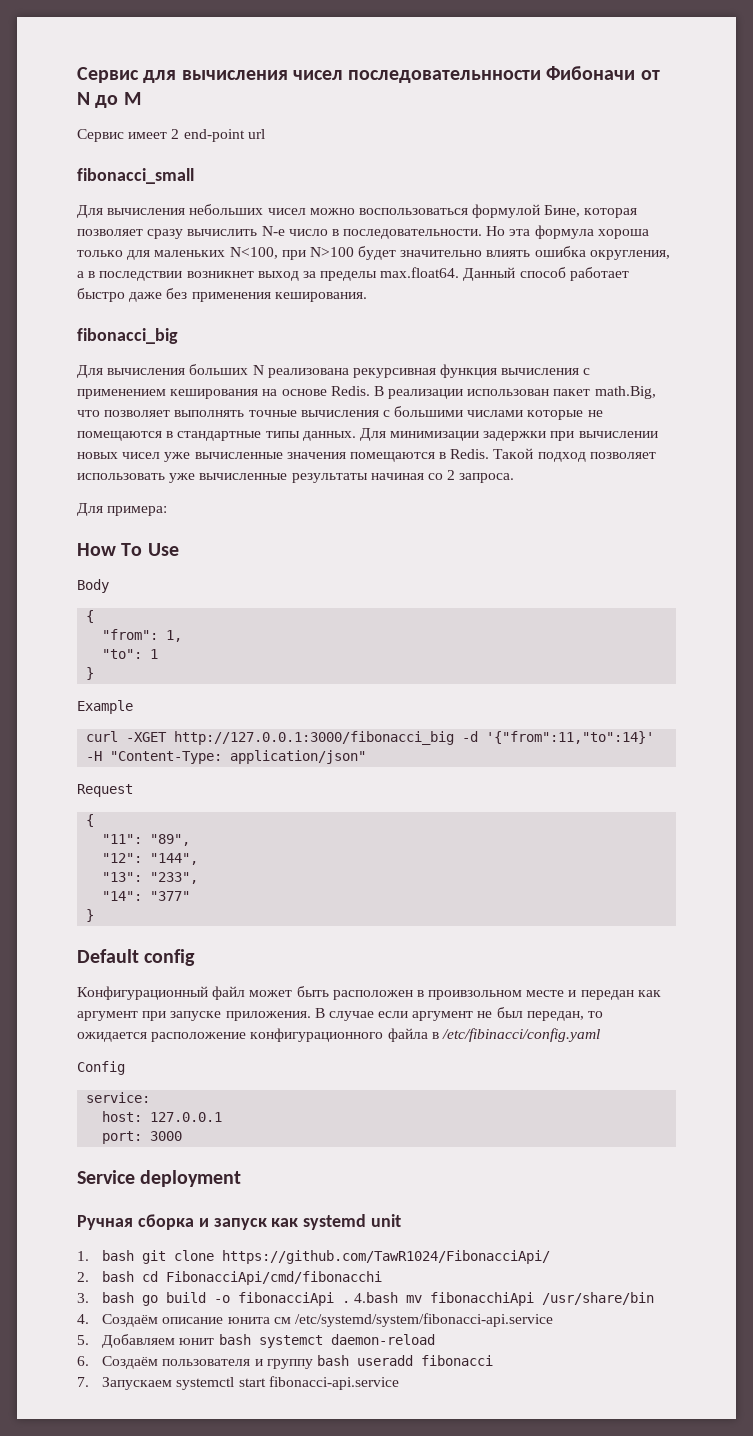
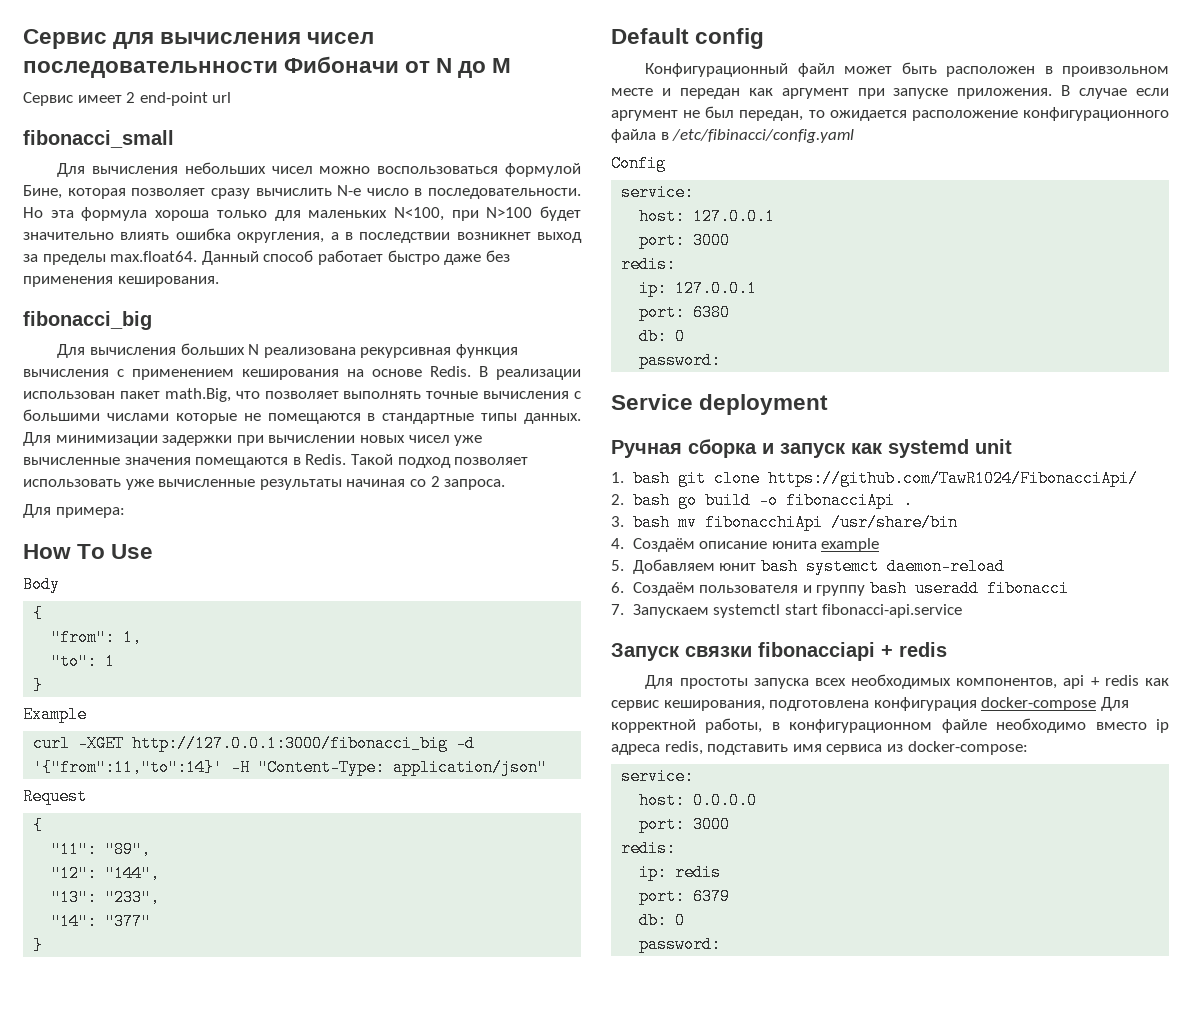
(183, 1136) none -> [621,256,677,273] [639,280,758,297] [639,304,731,321] [639,328,686,345] [639,352,722,369] // redis: // ip: 127.0.0.1 // port: 6380 // db: 0 // password:
[142,1271,383,1285] [77,1292,135,1303] cd FibonacciApi/cmd/fibonacchi // 3. bash -> (670, 500) none
[354,1292,399,1303] 4.bash -> [611,514,670,531] // 3. bash
[273,1313,553,1327] см /etc/systemd/system/fibonacci-api.service -> [821,538,880,552] example
(399, 1383) none -> [611,642,947,661] [645,674,1169,689] [611,697,1129,711] [611,718,1169,733] [611,741,1028,755] [621,768,695,785] [639,792,758,809] [639,816,731,833] [621,840,677,857] [639,864,722,881] [639,888,731,905] [639,912,686,929] [639,936,722,953] // Запуск связки fibonacciapi + redis // Для простоты запуска всех необходимых компонентов, api + redis как сервис кеширования, подготовлена конфигурация docker-compose Для корректной работы, в конфигурационном файле необходимо вместо ip адреса redis, подставить имя сервиса из docker-compose: // service: // host: 0.0.0.0 // port: 3000 // redis: // ip: redis // port: 6379 // db: 0 // password:

